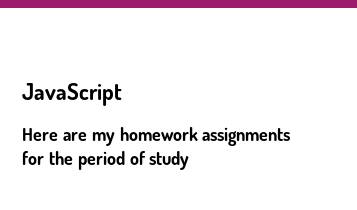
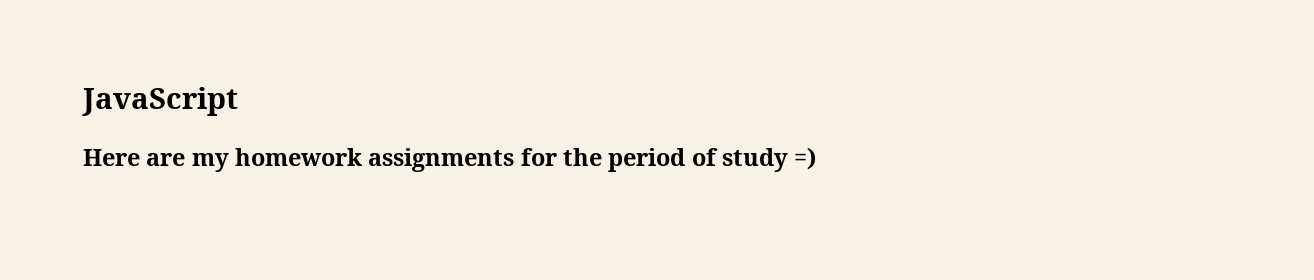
(190, 160) none -> [794,147,817,170] =)

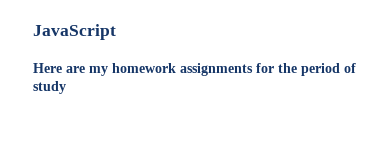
[794,147,817,170] =) -> (66, 87) none

